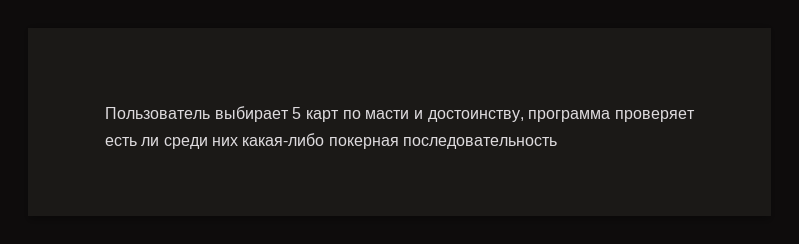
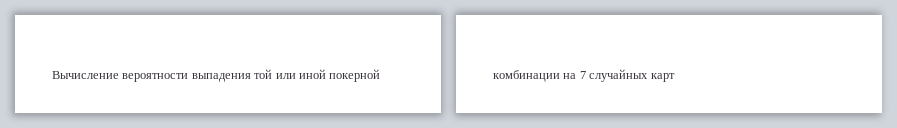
[105,106,695,122] [105,133,557,149] Пользователь выбирает 5 карт по масти и достоинству, программа проверяет есть ли среди них какая-либо покерная последовательность -> [52,69,675,82] Вычисление вероятности выпадения той или иной покерной комбинации на 7 случайных карт

